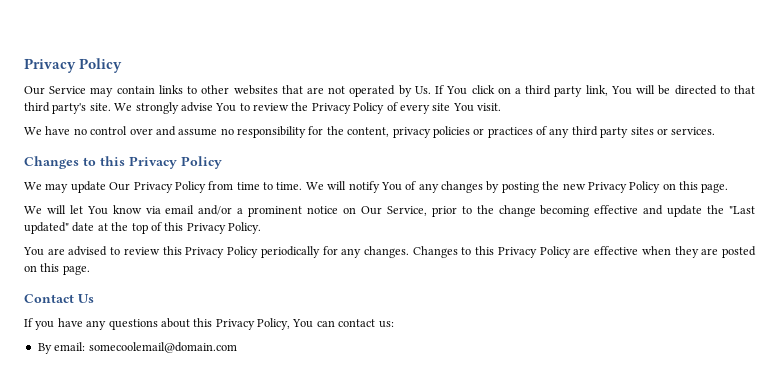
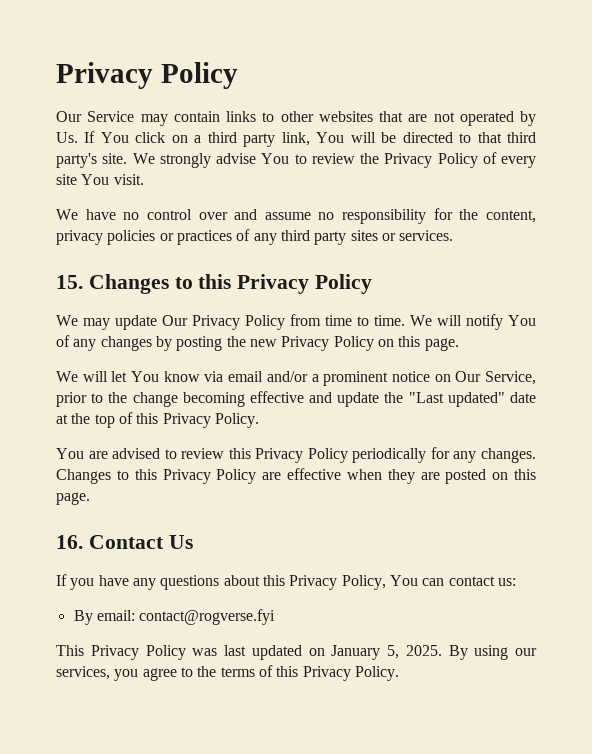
(716, 131) none -> [56,275,83,289] 15.
(90, 270) none -> [56,535,83,549] 16.
[88,342,237,353] somecoolemail@domain.com -> [139,609,276,625] [56,645,537,660] [56,665,399,681] contact@rogverse.fyi // This Privacy Policy was last updated on January 5, 2025. By using our services, you agree to the terms of this Privacy Policy.

